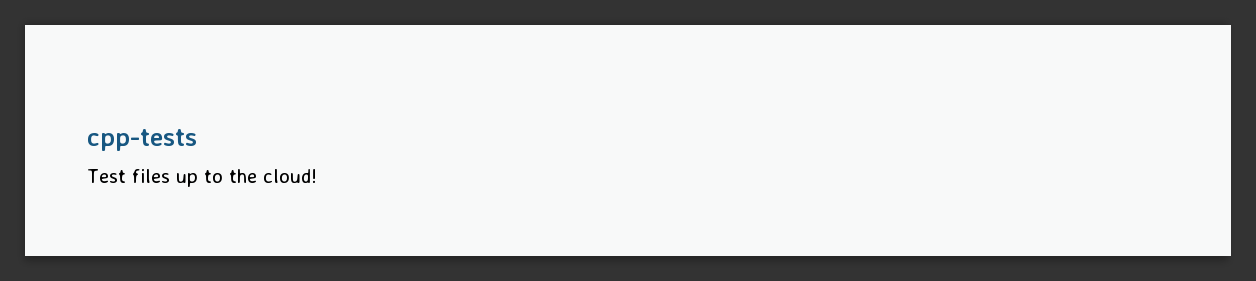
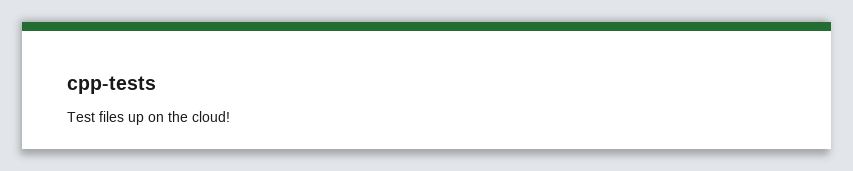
[203,170,223,183] to -> [148,114,164,122] on

